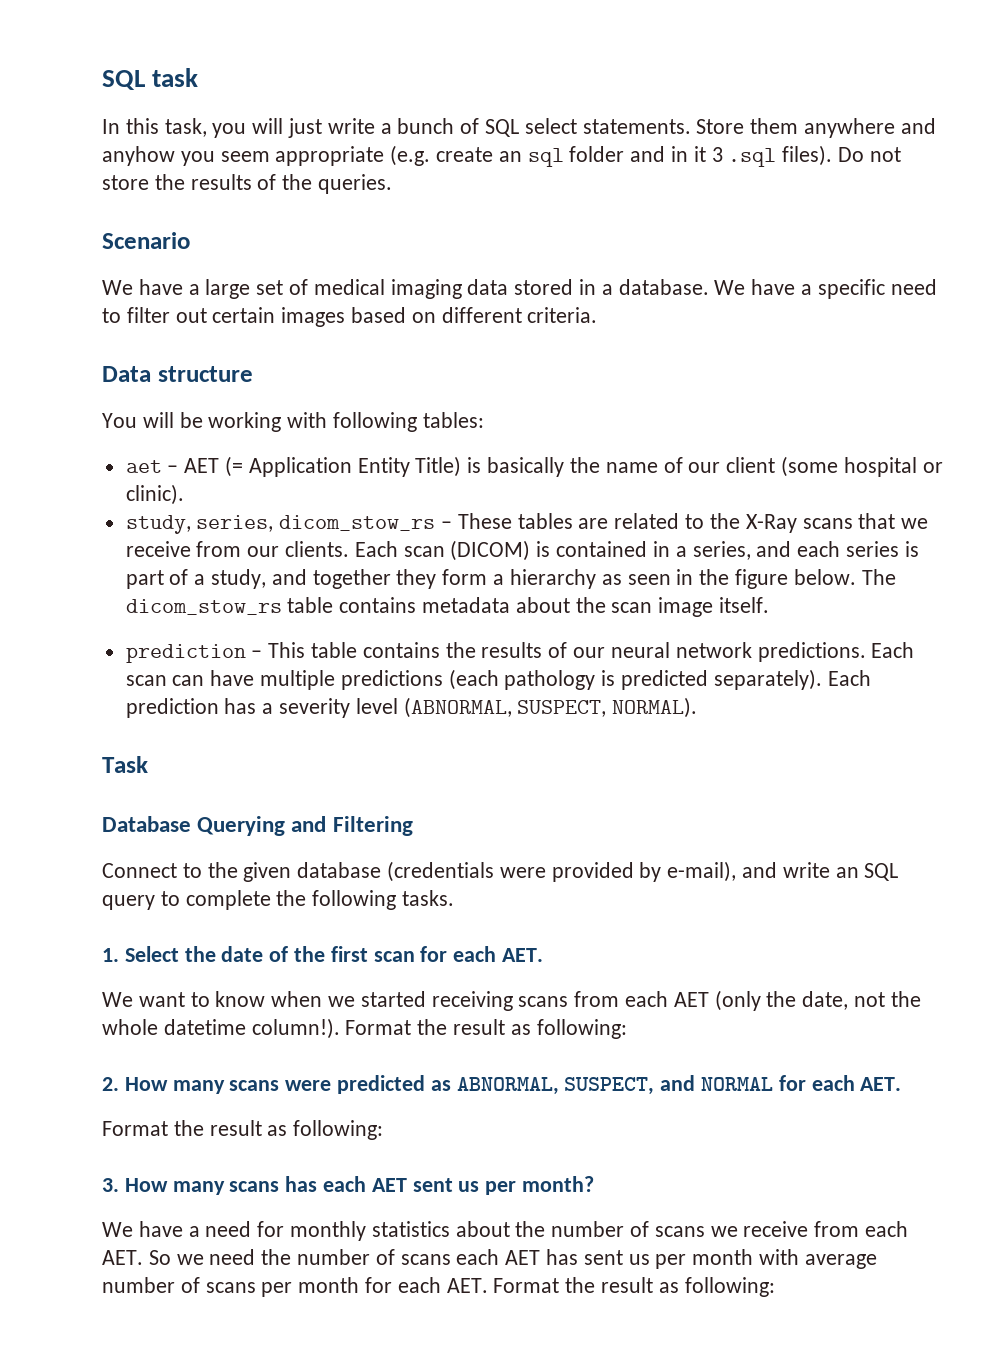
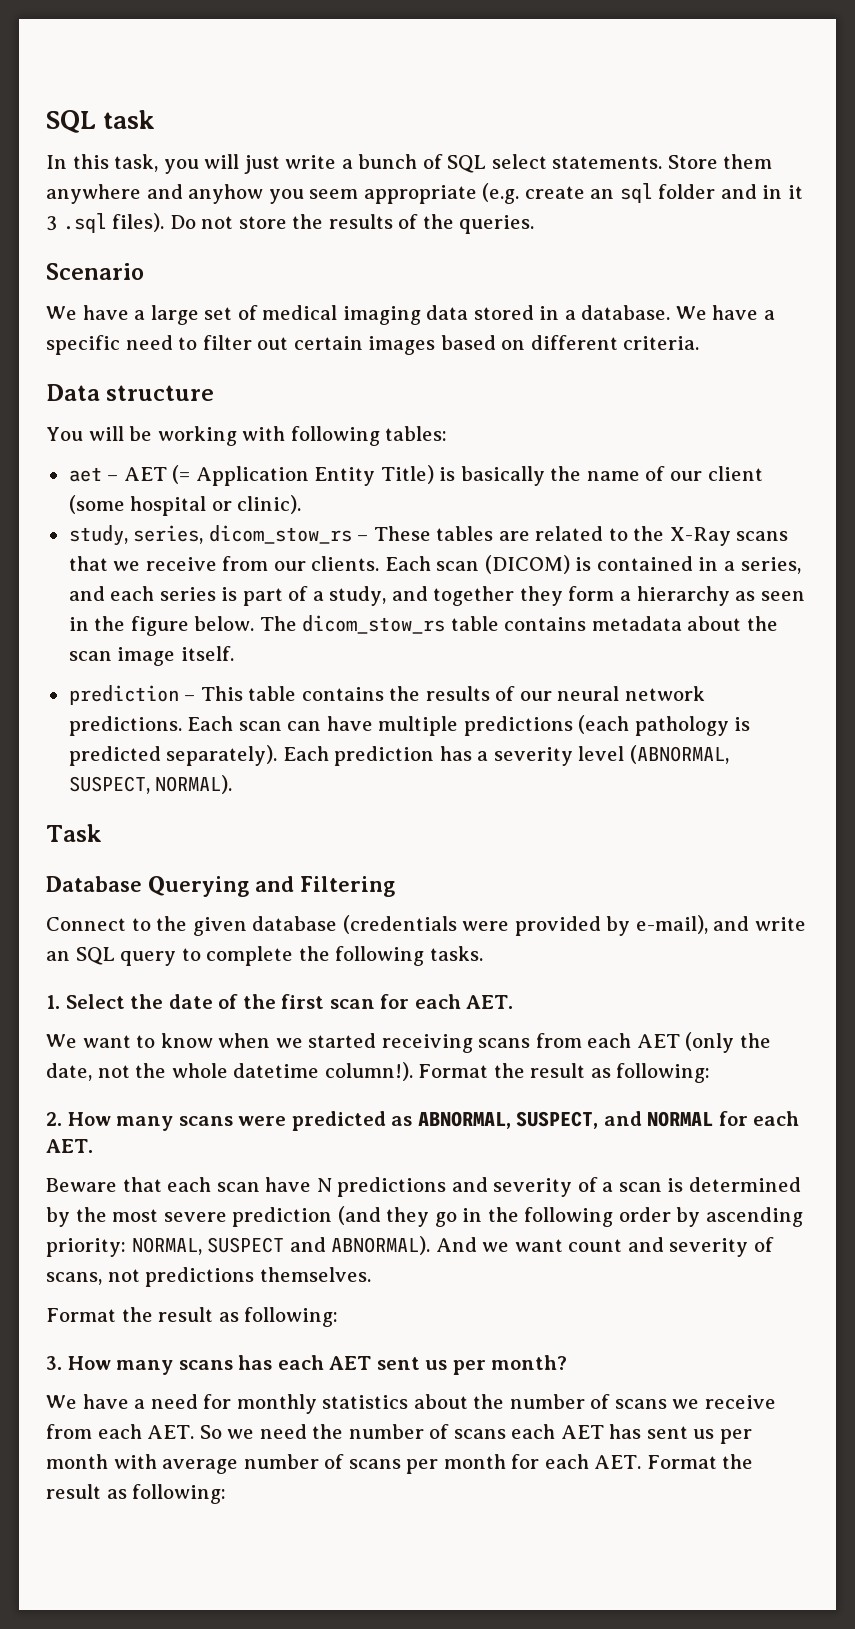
(902, 1084) none -> [46,1177,801,1197] [46,1206,803,1227] [46,1236,774,1257] [46,1267,371,1287] // Beware that each scan have N predictions and severity of a scan is determined by the most severe prediction (and they go in the following order by ascending priority: NORMAL, SUSPECT and ABNORMAL). And we want count and severity of scans, not predictions themselves.

